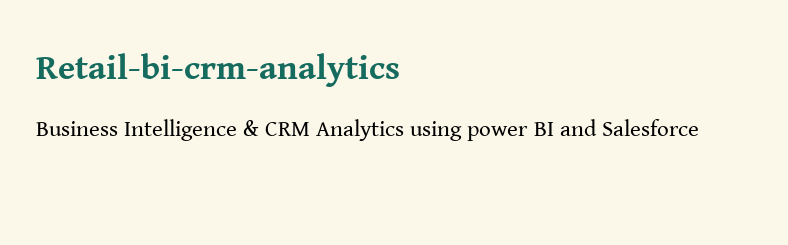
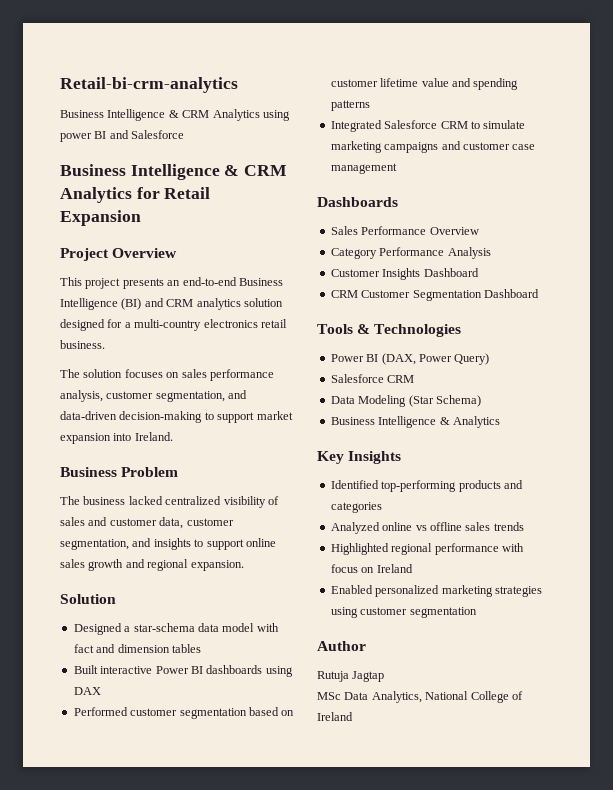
(699, 127) none -> [60,164,288,180] [60,187,211,203] [60,210,141,226] [60,248,178,261] [60,277,283,289] [60,298,283,310] [60,319,287,331] [60,340,105,349] [60,369,274,381] [60,390,248,402] [60,411,293,423] [60,432,173,444] [60,467,179,477] [60,496,279,508] [60,517,234,529] [60,538,276,550] [60,559,244,571] [60,594,116,604] [73,623,279,635] [73,644,201,653] [73,665,293,677] [73,687,101,695] [73,707,295,719] [330,78,519,90] [330,100,370,111] [330,120,526,132] [330,141,536,153] [330,163,397,174] [317,197,398,207] [330,226,479,235] [330,247,491,259] [330,268,479,280] [330,289,539,301] [317,324,462,337] [330,353,490,365] [330,374,415,383] [330,395,481,407] [330,416,500,428] [317,451,402,464] [330,480,523,492] [330,502,382,513] [330,522,524,534] [330,543,524,555] [330,564,413,573] [330,585,542,597] [330,607,477,618] [317,641,366,651] [317,671,385,682] [317,691,523,703] [317,712,353,721] // Business Intelligence & CRM Analytics for Retail Expansion // Project Overview // This project presents an end-to-end Business Intelligence (BI) and CRM analytics solution designed for a multi-country electronics retail business. // The solution focuses on sales performance analysis, customer segmentation, and data-driven decision-making to support market expansion into Ireland. // Business Problem // The business lacked centralized visibility of sales and customer data, customer segmentation, and insights to support online sales growth and regional expansion. // Solution // Designed a star-schema data model with fact and dimension tables // Built interactive Power BI dashboards using DAX // Performed customer segmentation based on customer lifetime value and spending patterns // Integrated Salesforce CRM to simulate marketing campaigns and customer case management // Dashboards // Sales Performance Overview // Category Performance Analysis // Customer Insights Dashboard // CRM Customer Segmentation Dashboard // Tools & Technologies // Power BI (DAX, Power Query) // Salesforce CRM // Data Modeling (Star Schema) // Business Intelligence & Analytics // Key Insights // Identified top-performing products and categories // Analyzed online vs offline sales trends // Highlighted regional performance with focus on Ireland // Enabled personalized marketing strategies using customer segmentation // Author // Rutuja Jagtap // MSc Data Analytics, National College of Ireland

